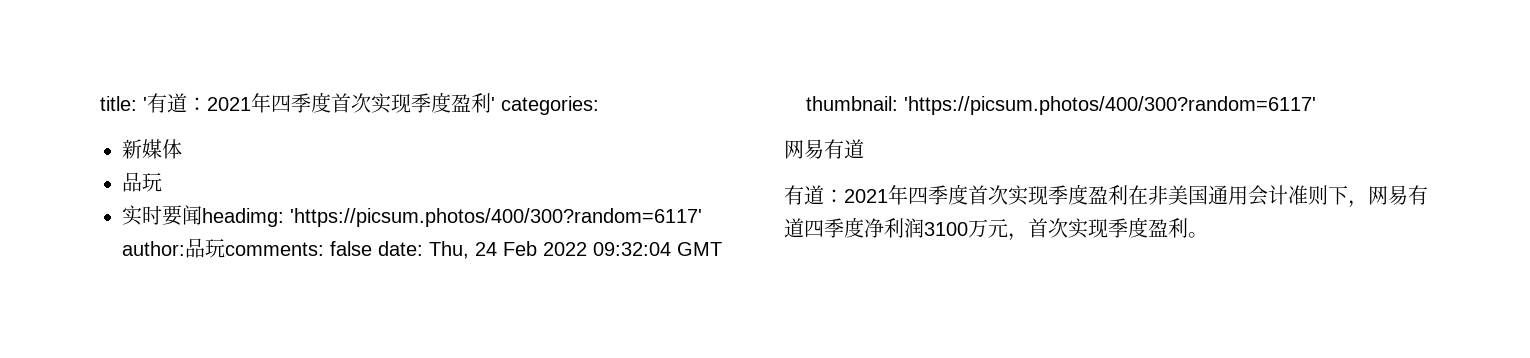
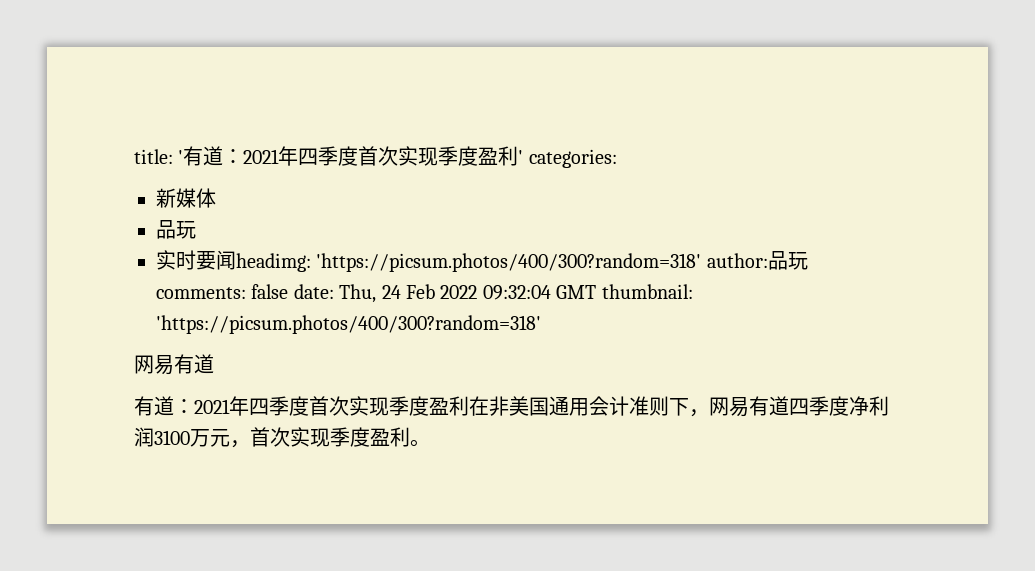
[290,208,702,227] 'https://picsum.photos/400/300?random=6117' -> [316,253,702,272] 'https://picsum.photos/400/300?random=318'
[904,96,1316,115] 'https://picsum.photos/400/300?random=6117' -> [156,315,541,334] 'https://picsum.photos/400/300?random=318'

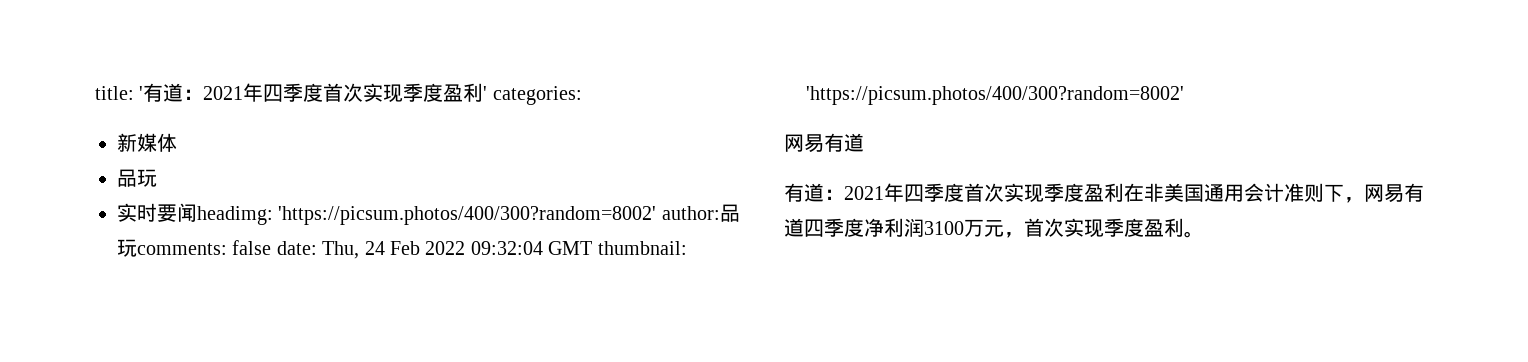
[316,253,702,272] 'https://picsum.photos/400/300?random=318' -> [278,206,657,225] 'https://picsum.photos/400/300?random=8002'
[156,315,541,334] 'https://picsum.photos/400/300?random=318' -> [806,86,1184,105] 'https://picsum.photos/400/300?random=8002'

